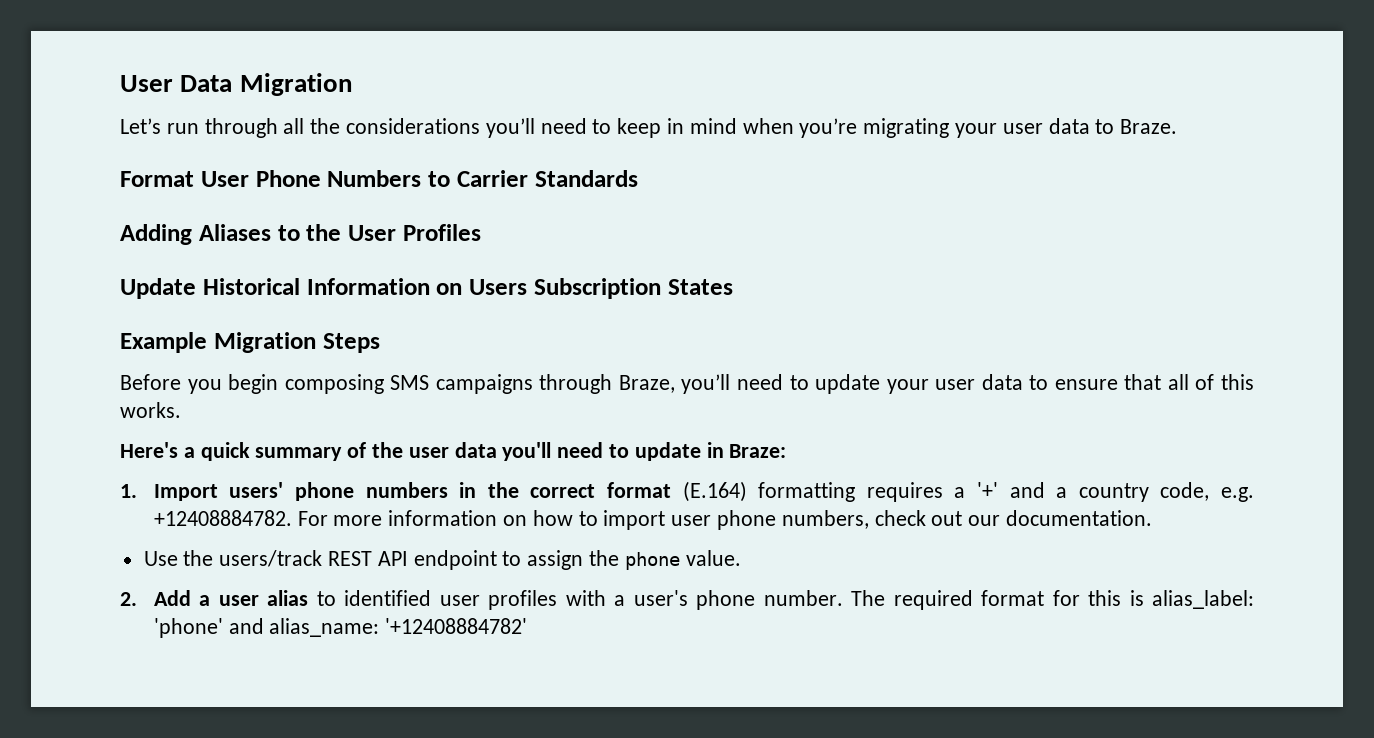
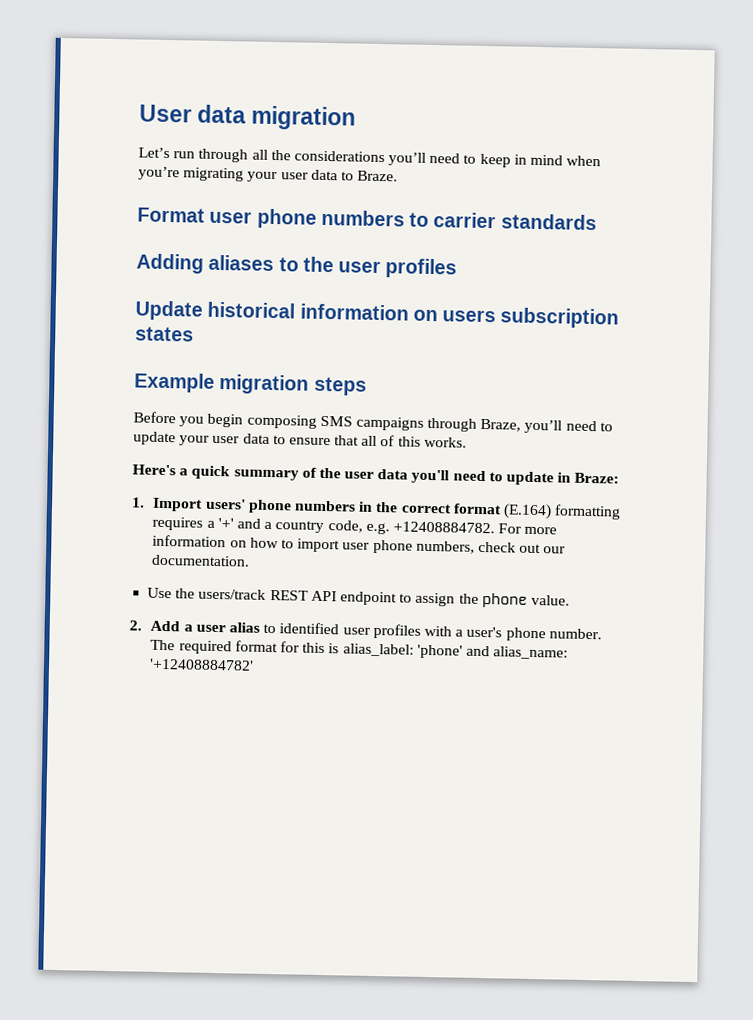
[120,73,352,96] User Data Migration -> [139,104,357,131] User data migration
[200,170,638,187] User Phone Numbers to Carrier Standards -> [209,208,597,231] user phone numbers to carrier standards
[198,224,271,241] Aliases -> [208,254,275,272] aliases
[348,224,481,241] User Profiles -> [338,258,458,279] user profiles
[202,278,733,299] Historical Information on Users Subscription States -> [207,301,620,329] [135,326,194,342] historical information on users subscription states
[213,332,380,353] Migration Steps -> [219,374,367,396] migration steps

